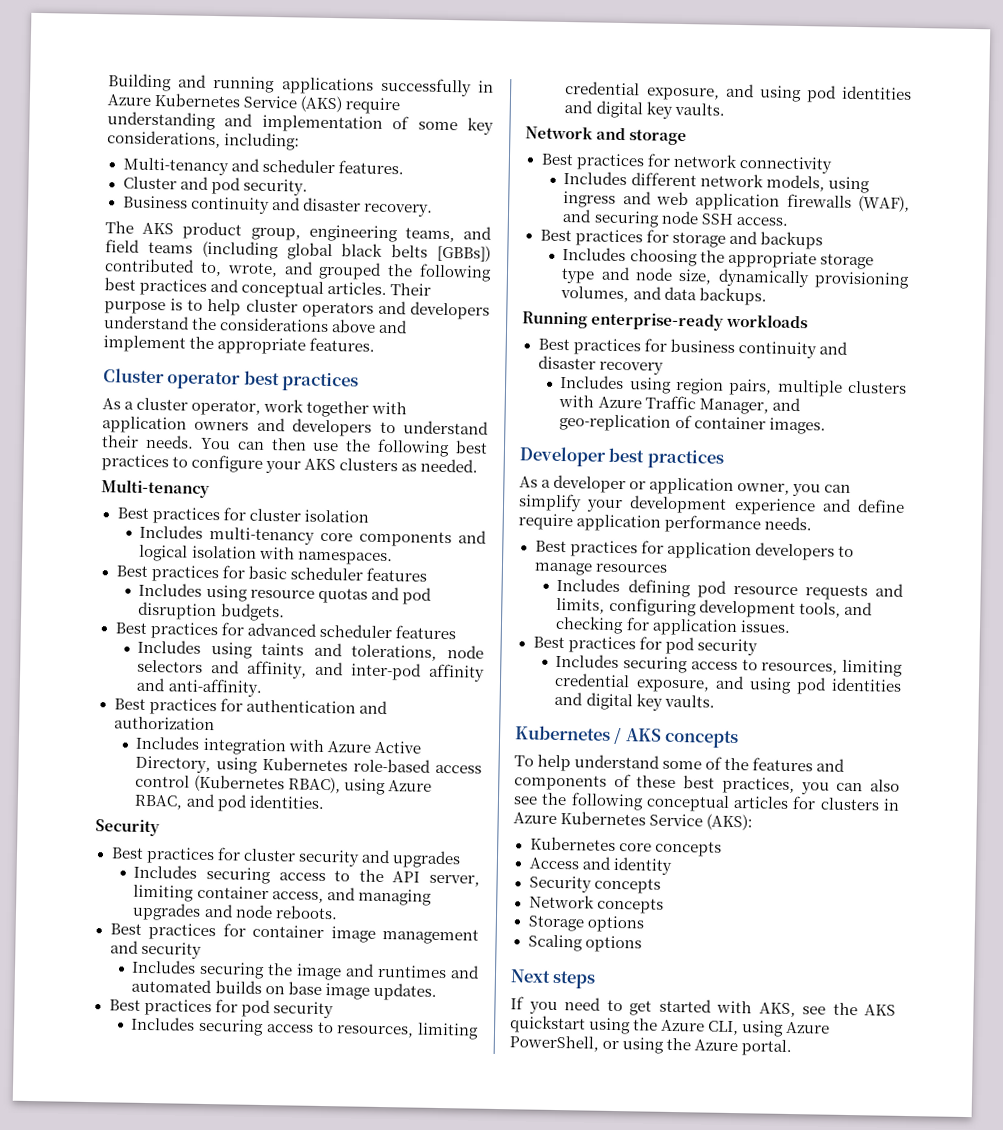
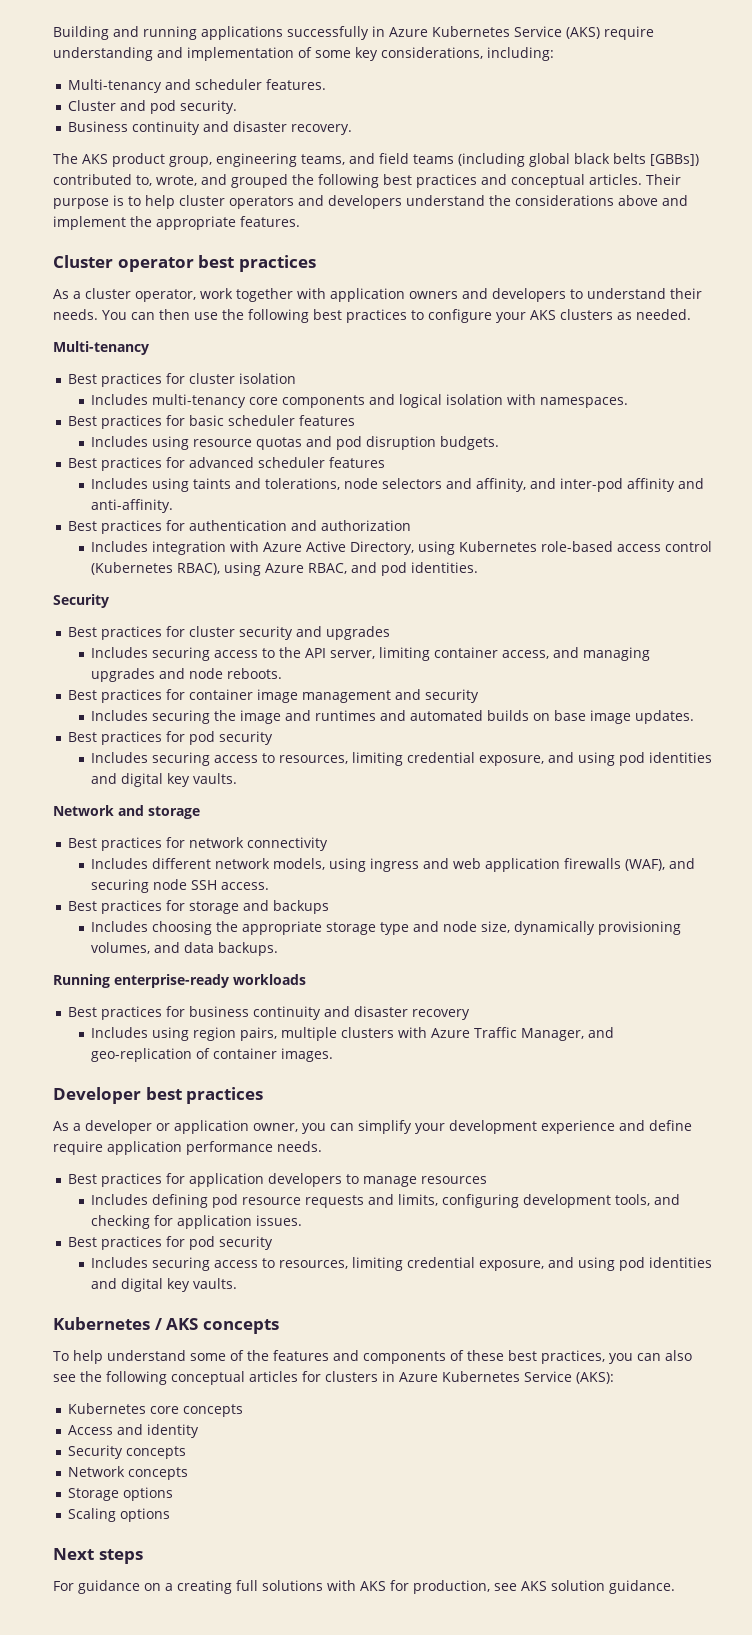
[510,996,896,1018] [510,1015,831,1037] [509,1035,793,1057] If you need to get started with AKS, see the AKS quickstart using the Azure CLI, using Azure PowerShell, or using the Azure portal. -> [53,1580,675,1594] For guidance on a creating full solutions with AKS for production, see AKS solution guidance.

